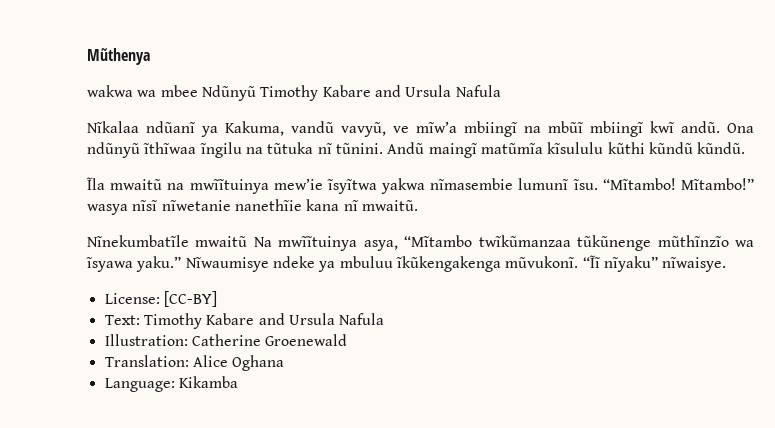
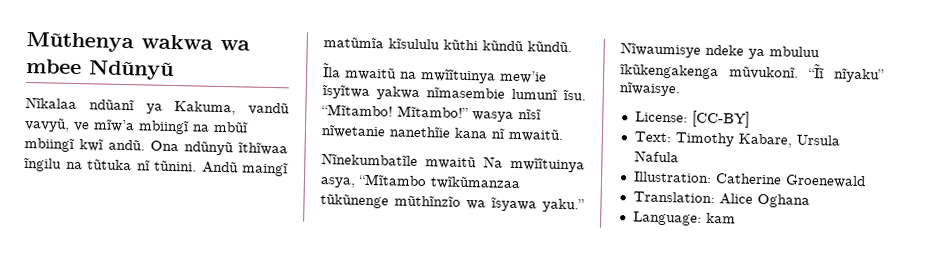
(150, 56) // -> (134, 42) none
[260,85,501,101] Timothy Kabare and Ursula Nafula -> (174, 69) none
[206,313,285,325] Kabare and -> [737,133,792,148] Kabare,
[178,376,238,388] Kikamba -> [705,212,736,224] kam

